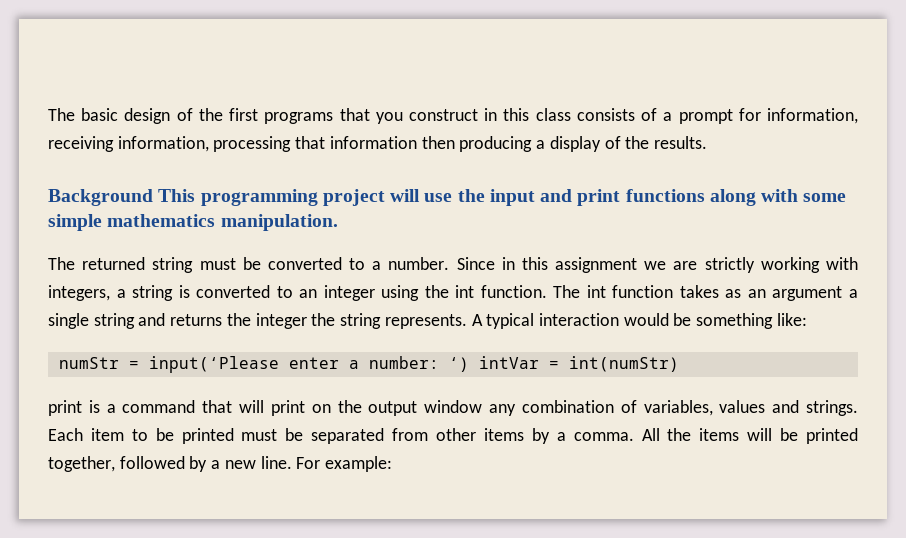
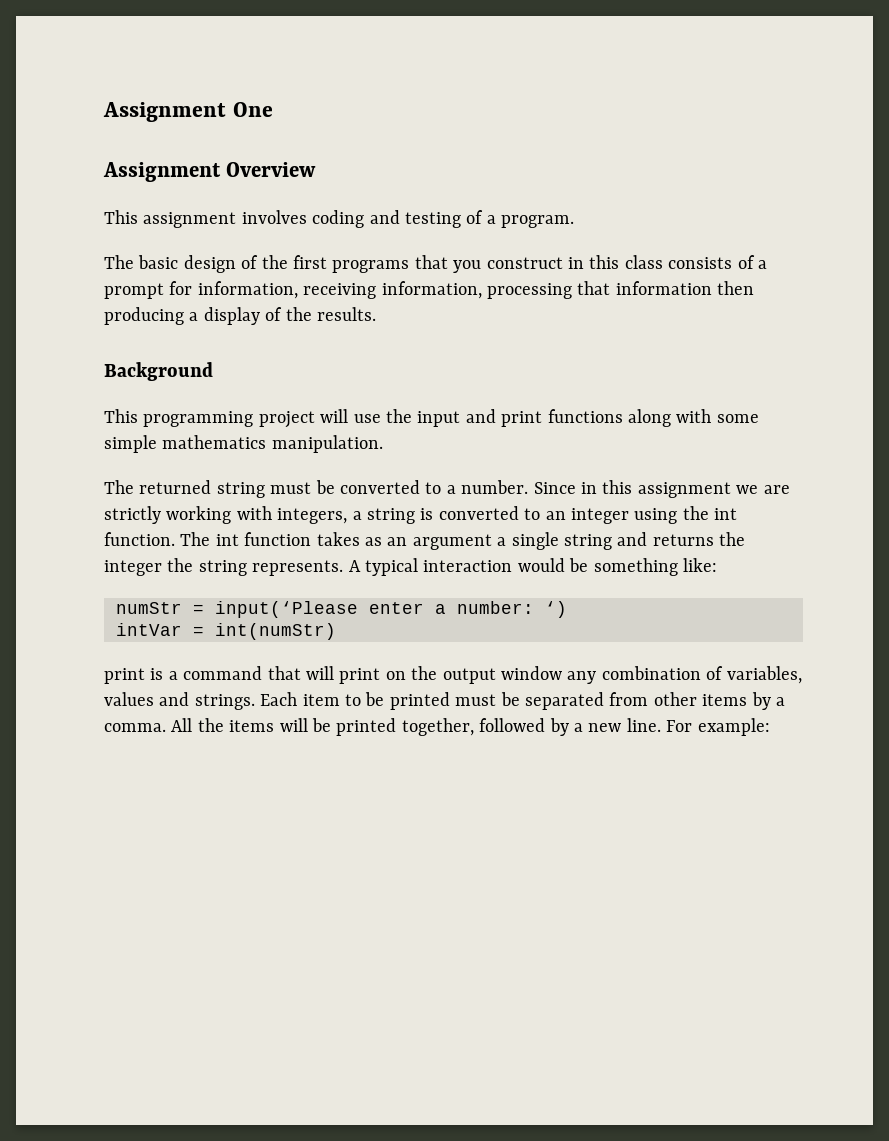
(48, 114) none -> [103,102,273,122] [103,162,317,182] [104,210,575,228] Assignment One // Assignment Overview // This assignment involves coding and testing of a program. //
(153, 197) none -> (213, 371) //
(469, 364) none -> (567, 609) //

